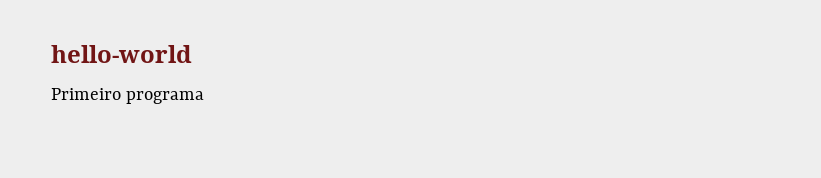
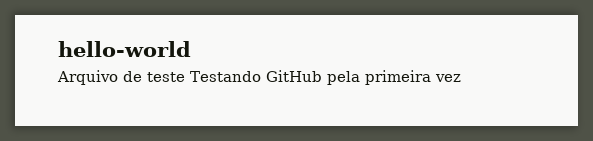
[51,88,205,104] Primeiro programa -> [57,70,461,85] Arquivo de teste Testando GitHub pela primeira vez

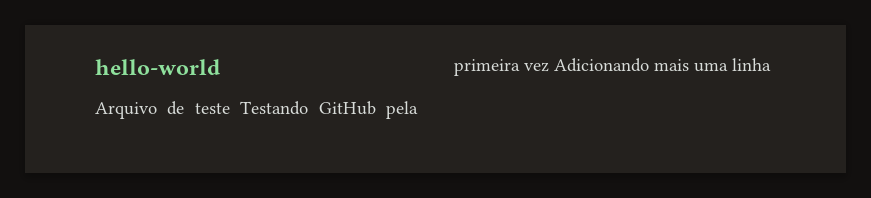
(461, 78) none -> [554,58,771,72] Adicionando mais uma linha

